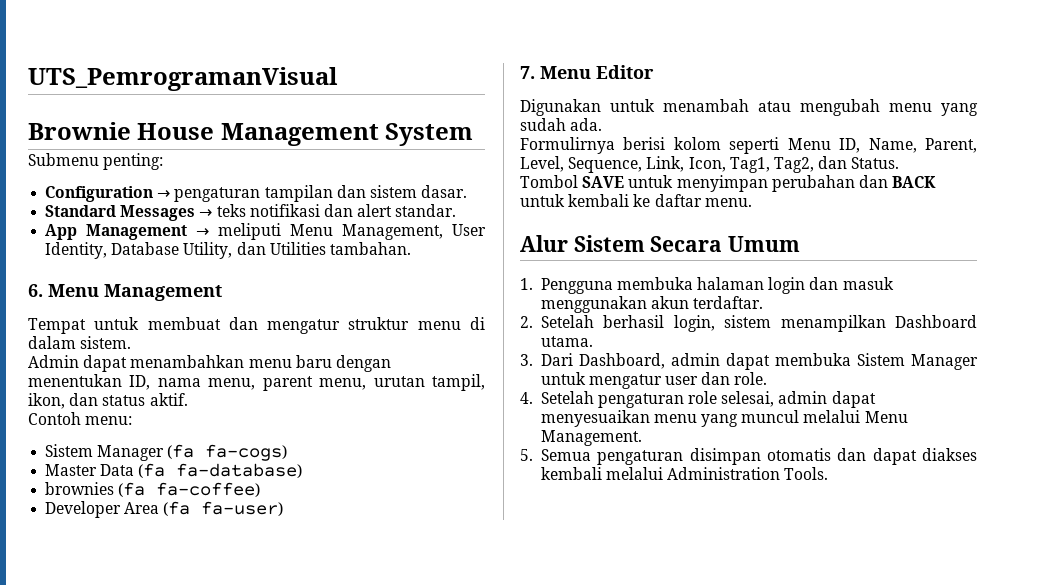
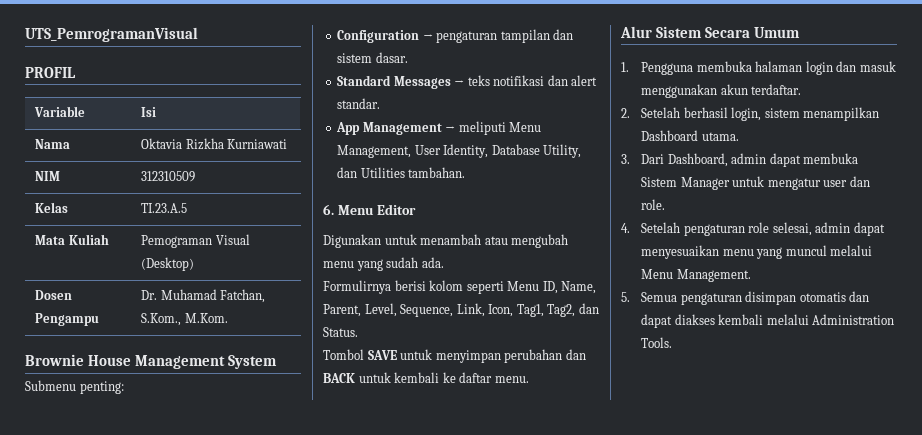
(338, 79) none -> [25,67,76,78] [34,106,86,117] [141,107,157,117] [35,139,71,149] [141,138,288,150] [35,171,61,181] [141,171,196,182] [35,202,69,213] [141,203,188,213] [35,234,109,245] [141,234,250,248] [141,257,195,271] [35,290,73,300] [35,313,100,326] [141,289,266,303] [141,313,228,326] // PROFIL // Variable | Isi // Nama | Oktavia Rizkha Kurniawati // NIM | 312310509 // Kelas | TI.23.A.5 // Mata Kuliah | Pemograman Visual (Desktop) // Dosen Pengampu | Dr. Muhamad Fatchan, S.Kom., M.Kom.
[104,284,222,301] [28,317,485,334] [28,336,132,349] [28,355,391,372] [28,374,485,391] [28,393,188,409] [28,412,133,425] [45,444,288,461] [45,463,303,478] [45,482,261,497] [45,501,284,518] [520,66,591,79] Management // Tempat untuk membuat dan mengatur struktur menu di dalam sistem. // Admin dapat menambahkan menu baru dengan menentukan ID, nama menu, parent menu, urutan tampil, ikon, dan status aktif. // Contoh menu: // Sistem Manager (fa fa-cogs) // Master Data (fa fa-database) // brownies (fa fa-coffee) // Developer Area (fa fa-user) // 7. Menu -> (374, 210) none

